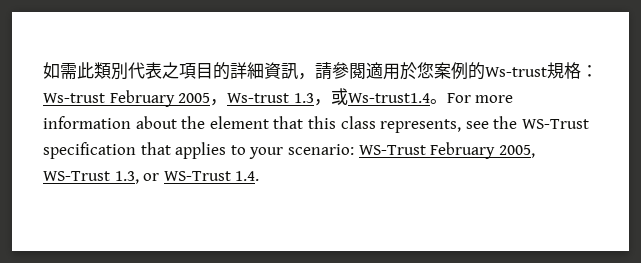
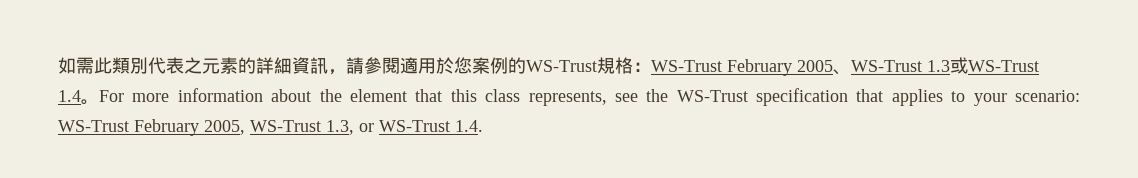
[179,63,213,79] 項目 -> [202,57,238,74] 元素
[485,62,598,79] [43,88,430,107] Ws-trust規格：Ws-trust February 2005，Ws-trust 1.3，或Ws-trust1.4 -> [526,57,1039,76] [58,90,81,102] WS-Trust規格：WS-Trust February 2005、WS-Trust 1.3或WS-Trust 1.4

